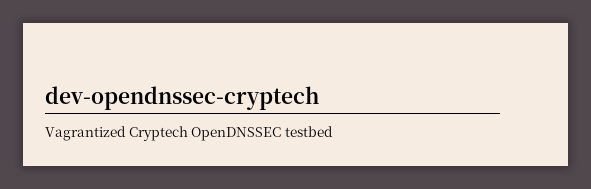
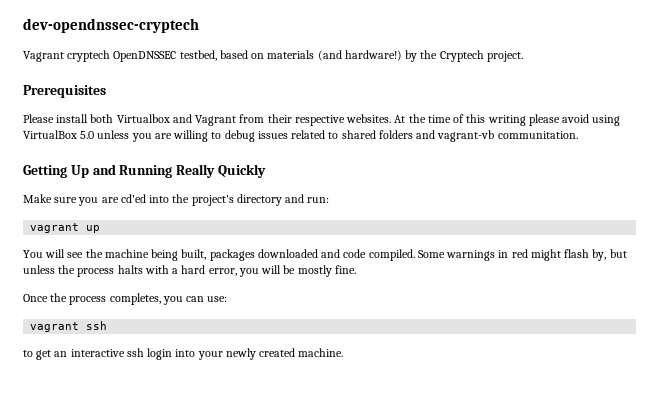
[45,126,333,141] Vagrantized Cryptech OpenDNSSEC testbed -> [23,50,523,62] [23,85,106,98] [23,114,621,126] [23,130,578,142] [23,164,266,178] [23,194,330,206] [30,223,101,233] [23,249,627,261] [23,265,356,277] [23,293,228,305] [30,321,108,332] [23,348,344,360] Vagrant cryptech OpenDNSSEC testbed, based on materials (and hardware!) by the Cryptech project. // Prerequisites // Please install both Virtualbox and Vagrant from their respective websites. At the time of this writing please avoid using VirtualBox 5.0 unless you are willing to debug issues related to shared folders and vagrant-vb communitation. // Getting Up and Running Really Quickly // Make sure you are cd'ed into the project's directory and run: // vagrant up // You will see the machine being built, packages downloaded and code compiled. Some warnings in red might flash by, but unless the process halts with a hard error, you will be mostly fine. // Once the process completes, you can use: // vagrant ssh // to get an interactive ssh login into your newly created machine.

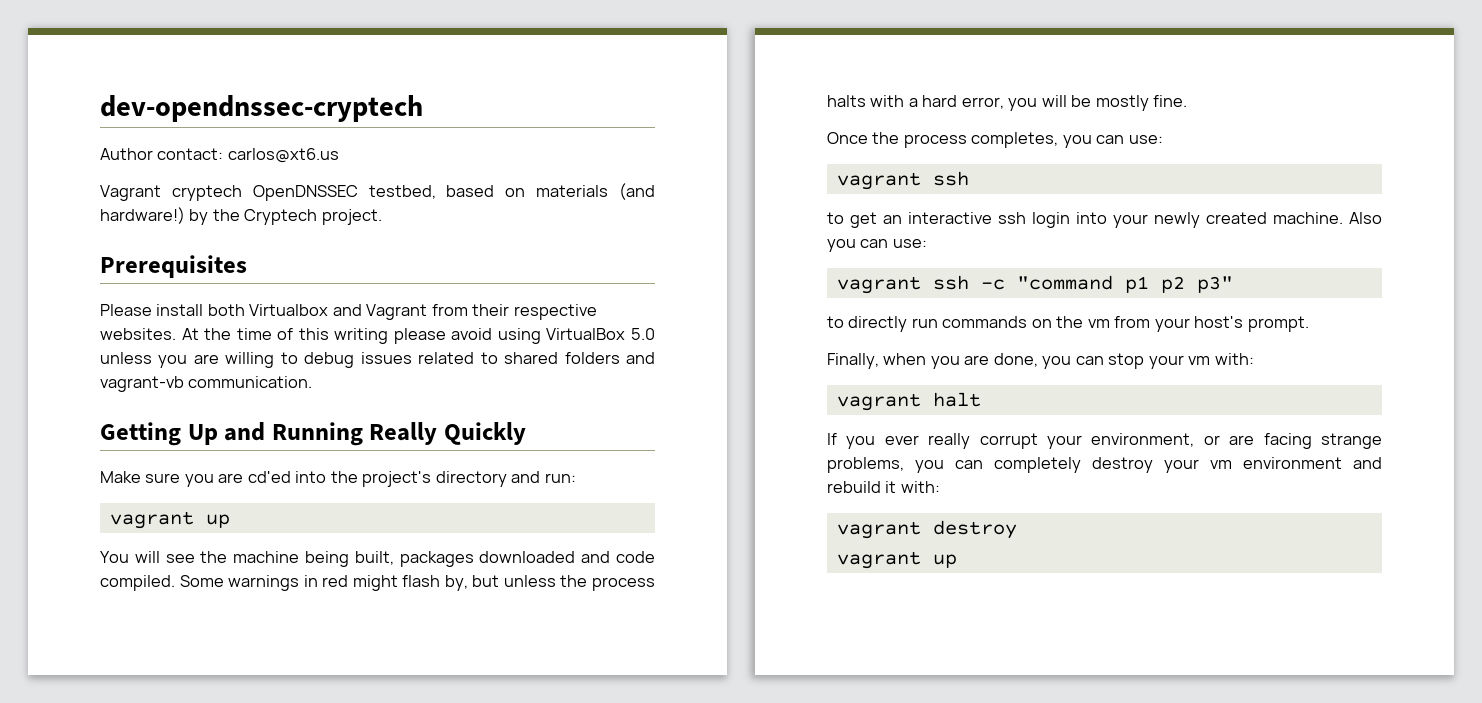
(199, 25) none -> [100,148,339,163] // Author contact: carlos@xt6.us
[497,131,578,139] communitation. -> [188,376,313,388] communication.
(344, 352) none -> [1349,212,1382,224] [827,239,927,252] [836,275,1233,294] [827,316,1309,332] [827,353,1254,369] [836,392,981,411] [827,433,1382,449] [827,457,1382,473] [827,481,940,493] [836,520,1017,539] [836,551,957,569] Also you can use: // vagrant ssh -c "command p1 p2 p3" // to directly run commands on the vm from your host's prompt. // Finally, when you are done, you can stop your vm with: // vagrant halt // If you ever really corrupt your environment, or are facing strange problems, you can completely destroy your vm environment and rebuild it with: // vagrant destroy // vagrant up

